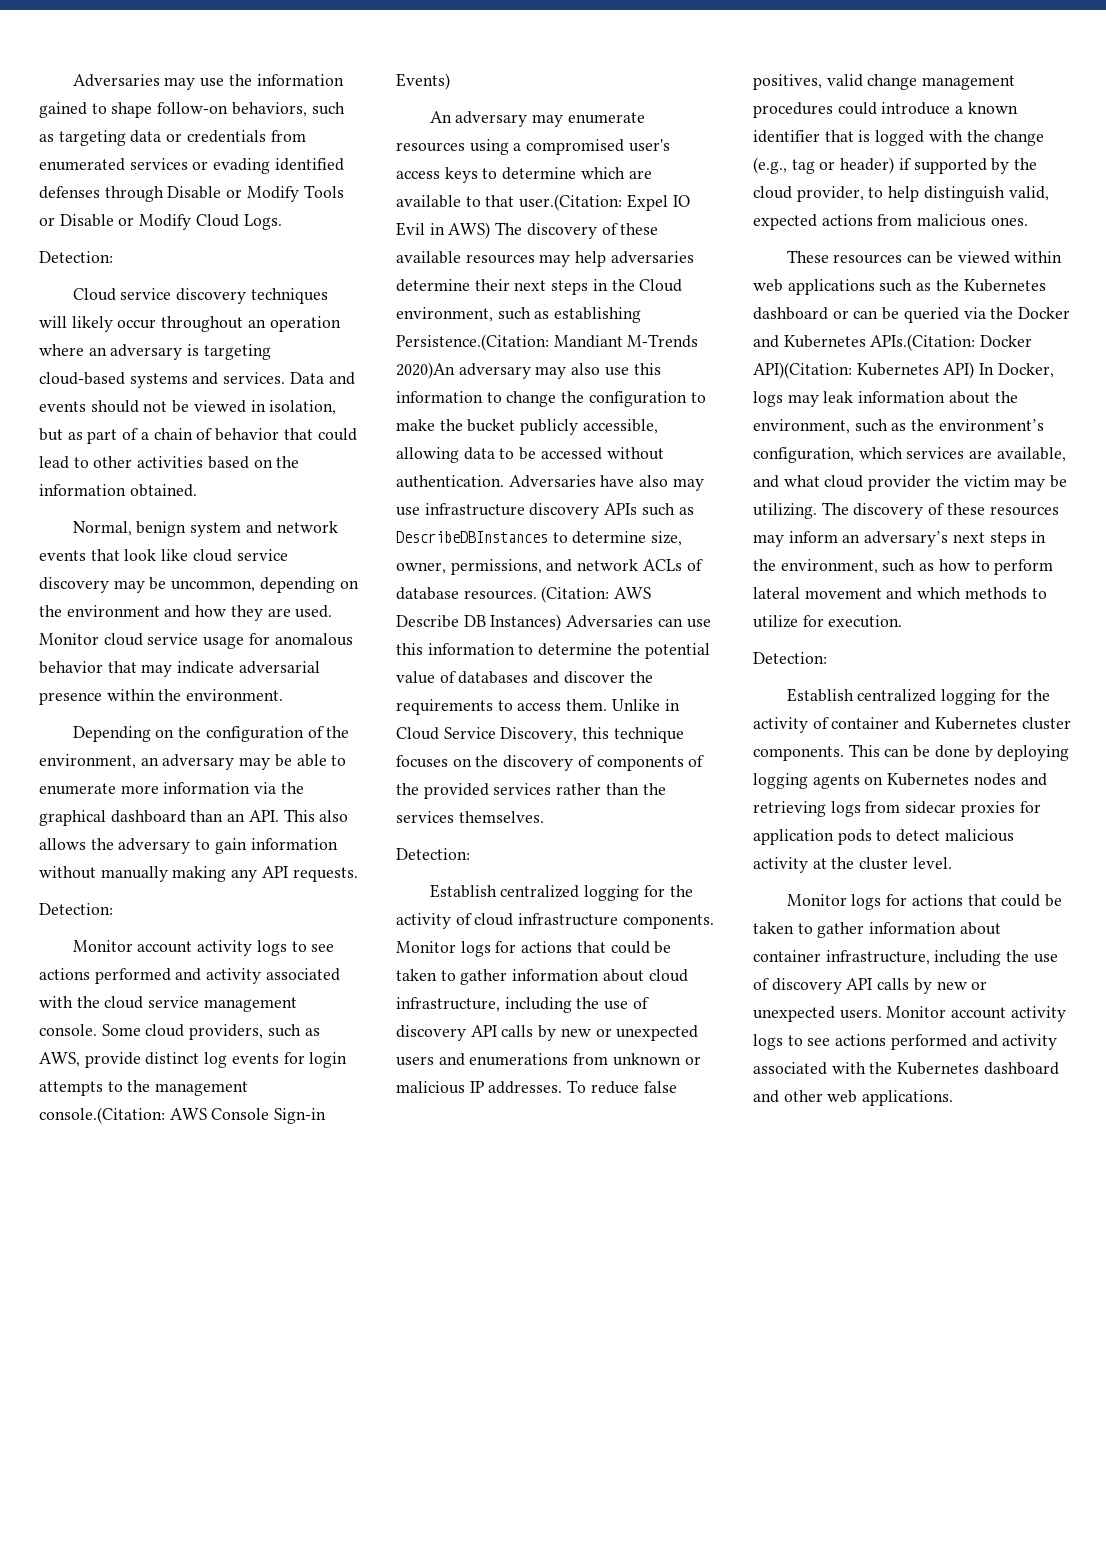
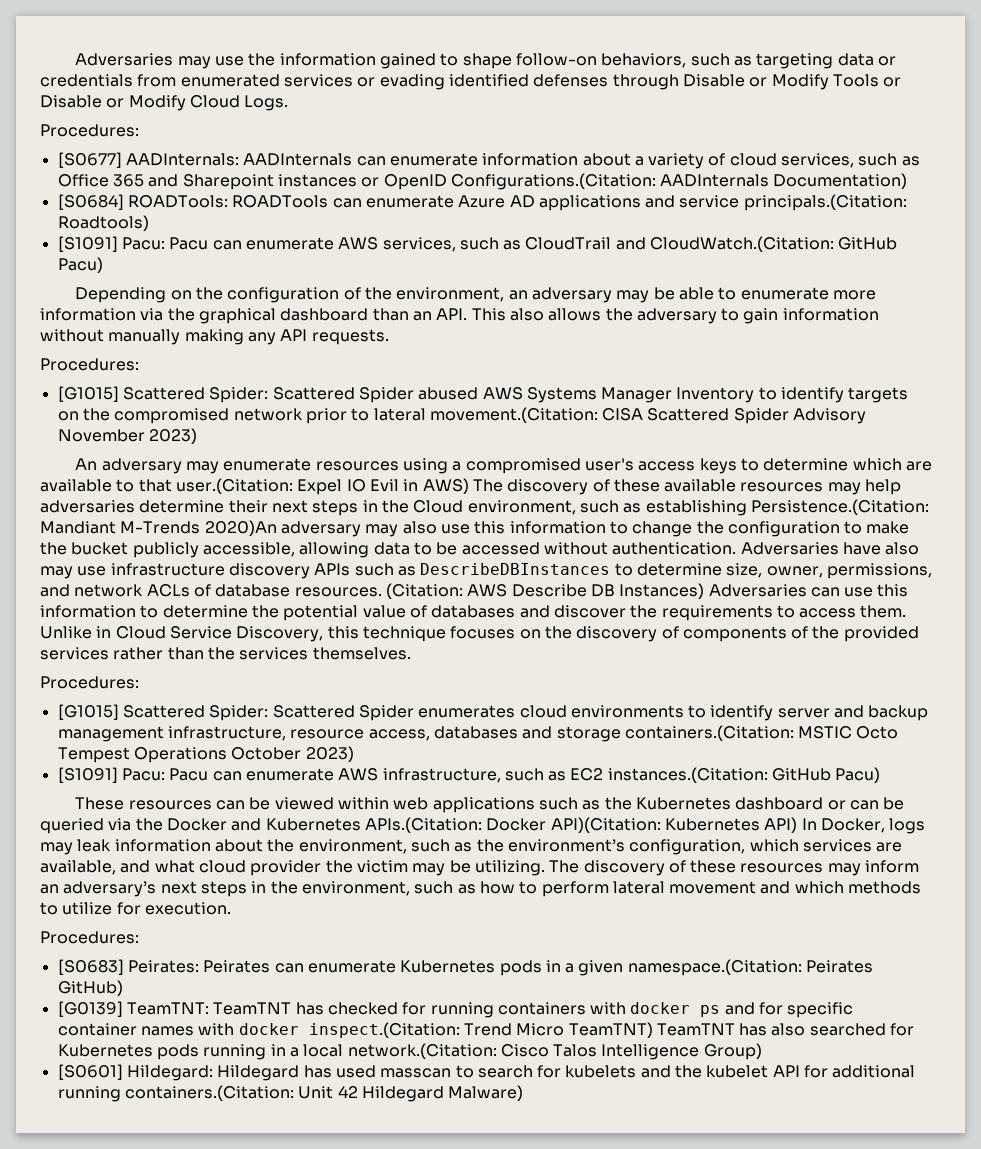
[39,251,113,263] [72,288,328,304] [39,316,341,332] [39,344,271,360] [39,372,355,388] [39,400,337,415] [39,428,357,444] [39,456,300,469] [39,484,197,497] [72,521,338,537] [39,549,288,562] [39,577,359,593] [39,605,333,621] [39,633,353,649] [39,661,320,677] [39,689,284,705] Detection: // Cloud service discovery techniques will likely occur throughout an operation where an adversary is targeting cloud-based systems and services. Data and events should not be viewed in isolation, but as part of a chain of behavior that could lead to other activities based on the information obtained. // Normal, benign system and network events that look like cloud service discovery may be uncommon, depending on the environment and how they are used. Monitor cloud service usage for anomalous behavior that may indicate adversarial presence within the environment. -> [40,124,139,137] [57,152,920,169] [57,173,908,190] [57,194,907,211] [57,215,149,231] [57,236,898,252] [57,257,103,273] Procedures: // [S0677] AADInternals: AADInternals can enumerate information about a variety of cloud services, such as Office 365 and Sharepoint instances or OpenID Configurations.(Citation: AADInternals Documentation) // [S0684] ROADTools: ROADTools can enumerate Azure AD applications and service principals.(Citation: Roadtools) // [S1091] Pacu: Pacu can enumerate AWS services, such as CloudTrail and CloudWatch.(Citation: GitHub Pacu)
[39,903,113,915] [72,940,335,956] [39,968,340,984] [39,996,297,1012] [39,1024,320,1040] [39,1052,348,1068] [39,1080,249,1096] [39,1107,327,1124] [396,73,450,90] Detection: // Monitor account activity logs to see actions performed and activity associated with the cloud service management console. Some cloud providers, such as AWS, provide distinct log events for login attempts to the management console.(Citation: AWS Console Sign-in Events) -> [40,358,139,371] [57,386,909,403] [57,407,867,424] [57,428,197,444] Procedures: // [G1015] Scattered Spider: Scattered Spider abused AWS Systems Manager Inventory to identify targets on the compromised network prior to lateral movement.(Citation: CISA Scattered Spider Advisory November 2023)
[396,848,470,860] [429,884,693,901] [396,913,714,929] [396,941,672,957] [396,969,688,985] [396,997,649,1013] [396,1025,699,1041] [396,1053,701,1066] [396,1080,677,1094] [753,74,1016,90] [753,102,1018,118] [753,130,1045,146] [753,157,1038,174] [753,186,1049,202] [753,214,1028,230] Detection: // Establish centralized logging for the activity of cloud infrastructure components. Monitor logs for actions that could be taken to gather information about cloud infrastructure, including the use of discovery API calls by new or unexpected users and enumerations from unknown or malicious IP addresses. To reduce false positives, valid change management procedures could introduce a known identifier that is logged with the change (e.g., tag or header) if supported by the cloud provider, to help distinguish valid, expected actions from malicious ones. -> [40,676,139,689] [57,704,929,721] [57,725,899,742] [57,746,354,763] [57,767,881,783] Procedures: // [G1015] Scattered Spider: Scattered Spider enumerates cloud environments to identify server and backup management infrastructure, resource access, databases and storage containers.(Citation: MSTIC Octo Tempest Operations October 2023) // [S1091] Pacu: Pacu can enumerate AWS infrastructure, such as EC2 instances.(Citation: GitHub Pacu)
[753,652,827,664] [786,688,1050,705] [753,717,1071,733] [753,744,1070,761] [753,773,1047,789] [753,801,1041,817] [753,829,1014,845] [753,857,952,873] [786,894,1063,910] [753,922,1001,938] [753,950,1058,966] [753,978,988,994] [753,1006,1066,1022] [753,1034,1058,1050] [753,1062,1059,1075] [753,1090,954,1106] Detection: // Establish centralized logging for the activity of container and Kubernetes cluster components. This can be done by deploying logging agents on Kubernetes nodes and retrieving logs from sidecar proxies for application pods to detect malicious activity at the cluster level. // Monitor logs for actions that could be taken to gather information about container infrastructure, including the use of discovery API calls by new or unexpected users. Monitor account activity logs to see actions performed and activity associated with the Kubernetes dashboard and other web applications. -> [40,931,139,944] [57,959,874,976] [57,980,123,996] [57,1001,854,1018] [57,1022,915,1038] [57,1043,762,1060] [57,1064,916,1081] [57,1085,524,1102] Procedures: // [S0683] Peirates: Peirates can enumerate Kubernetes pods in a given namespace.(Citation: Peirates GitHub) // [G0139] TeamTNT: TeamTNT has checked for running containers with docker ps and for specific container names with docker inspect.(Citation: Trend Micro TeamTNT) TeamTNT has also searched for Kubernetes pods running in a local network.(Citation: Cisco Talos Intelligence Group) // [S0601] Hildegard: Hildegard has used masscan to search for kubelets and the kubelet API for additional running containers.(Citation: Unit 42 Hildegard Malware)

